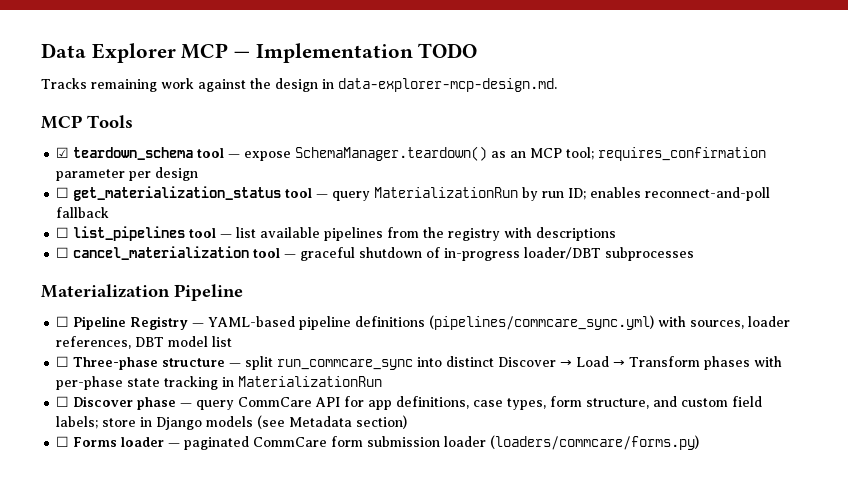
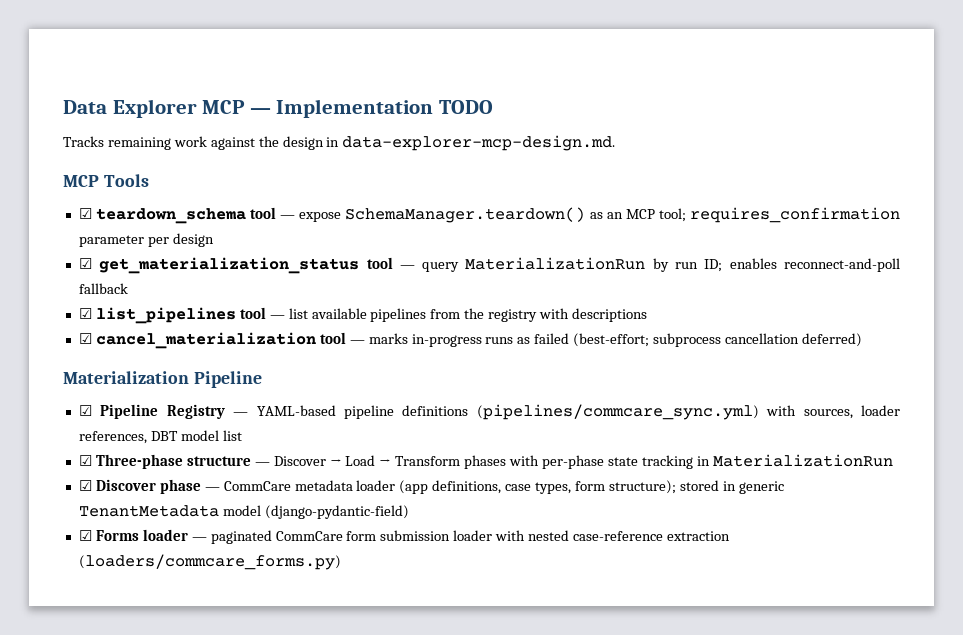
[56,187,70,198] ☐ -> [78,258,92,269] ☑
[56,227,70,238] ☐ -> [78,308,92,319] ☑
[56,247,70,258] ☐ -> [78,333,92,344] ☑
[300,247,695,261] graceful shutdown of in-progress loader/DBT subprocesses -> [368,333,862,347] marks in-progress runs as failed (best-effort; subprocess cancellation deferred)
[56,316,70,327] ☐ -> [78,405,92,416] ☑
[56,356,70,367] ☐ -> [78,455,92,466] ☑
[245,356,495,370] split run_commcare_sync into distinct -> (270, 464) none
[56,396,70,407] ☐ -> [78,480,92,491] ☑
[196,396,763,410] [56,415,408,430] [56,436,70,447] query CommCare API for app definitions, case types, form structure, and custom field labels; store in Django models (see Metadata section) // ☐ -> [223,480,784,494] [78,505,409,519] [78,530,92,541] CommCare metadata loader (app definitions, case types, form structure); stored in generic TenantMetadata model (django-pydantic-field) // ☑
[490,435,700,450] (loaders/commcare/forms.py) -> [495,530,730,541] [78,554,341,570] with nested case-reference extraction (loaders/commcare_forms.py)

